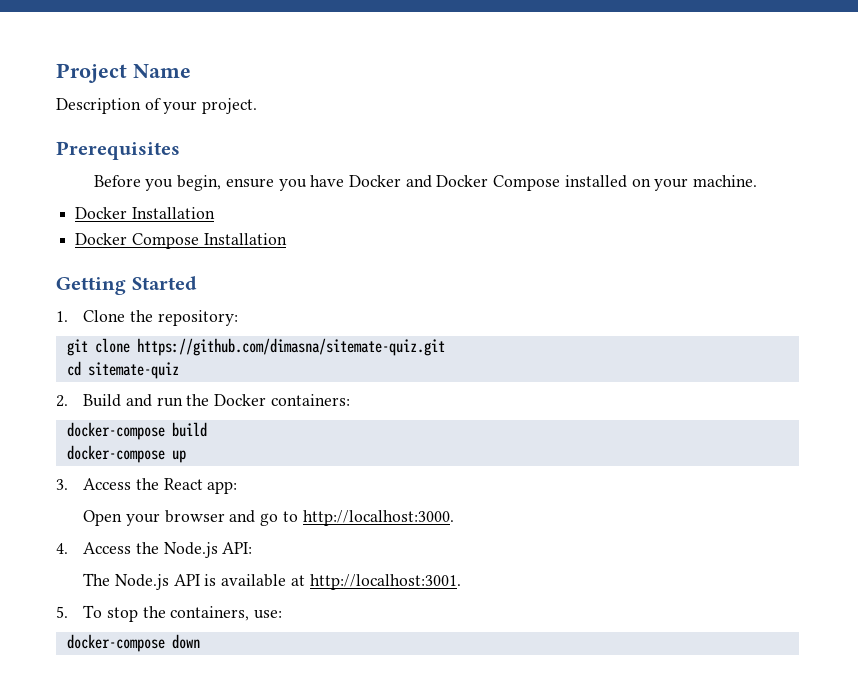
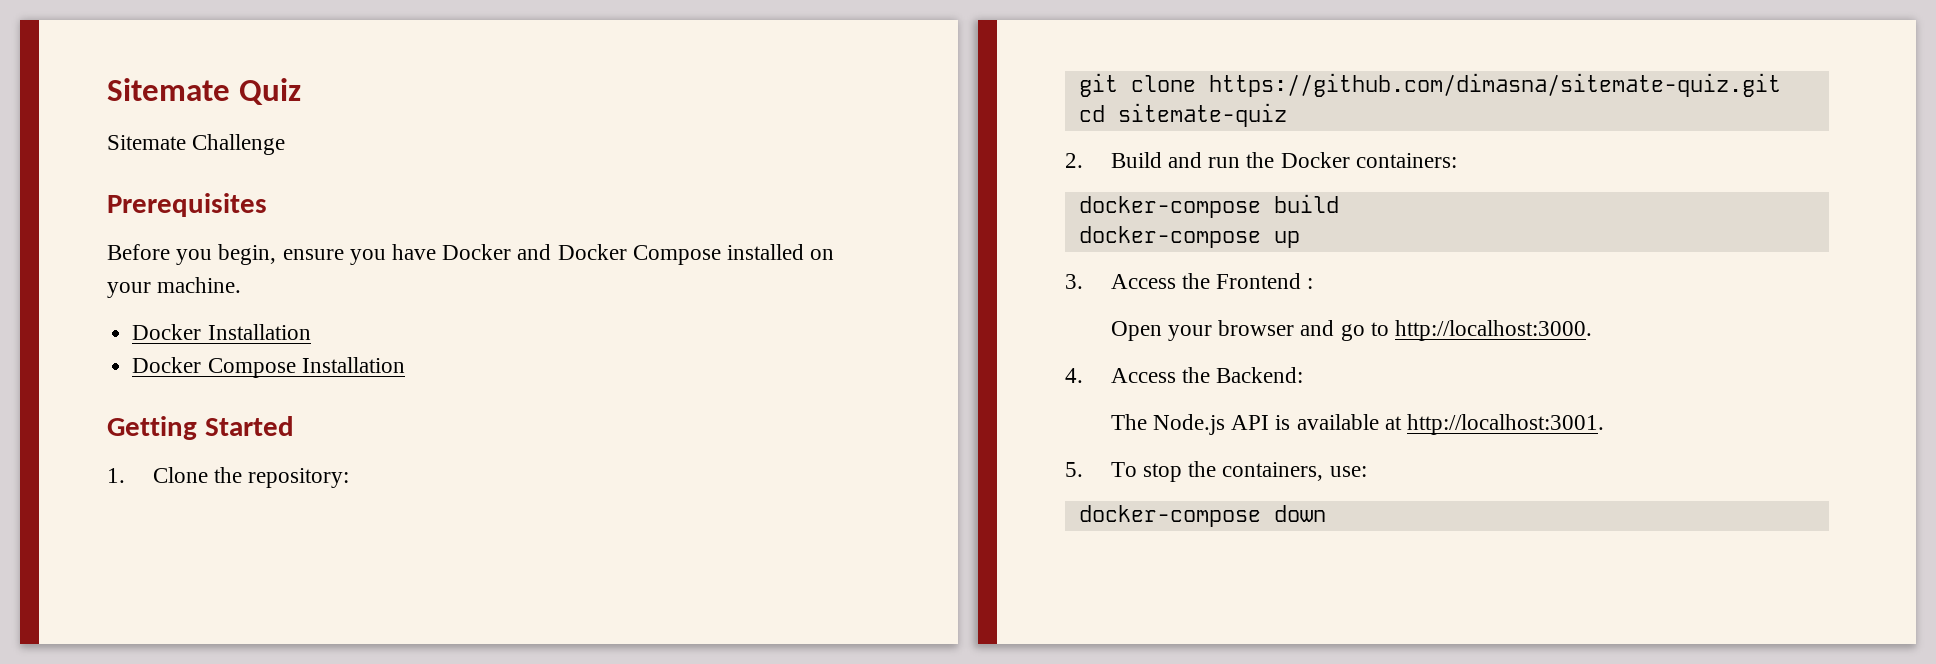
[56,63,191,83] [56,98,258,114] Project Name // Description of your project. -> [107,78,301,105] [107,134,286,155] Sitemate Quiz // Sitemate Challenge
[163,478,238,494] React app: -> [1216,273,1314,289] Frontend :
[163,542,253,558] Node.js API: -> [1216,367,1304,383] Backend:

